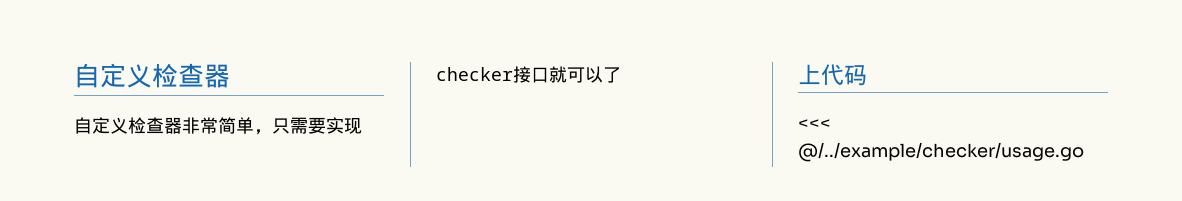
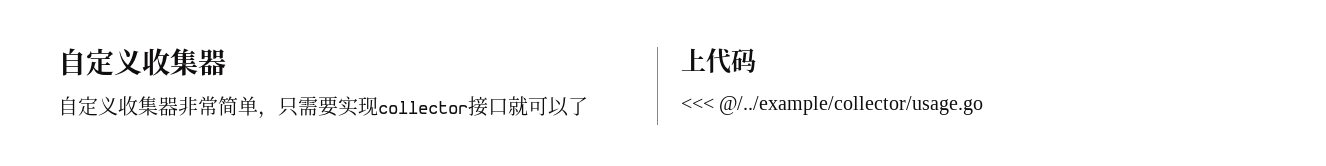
[74,63,204,88] 自定义检查 -> [58,48,198,76] 自定义收集
[128,117,164,134] 检查 -> [118,96,158,116] 收集
[436,67,513,81] checker -> [378,101,468,114] collector
[798,142,1084,162] @/../example/checker/usage.go -> [719,96,984,115] @/../example/collector/usage.go

